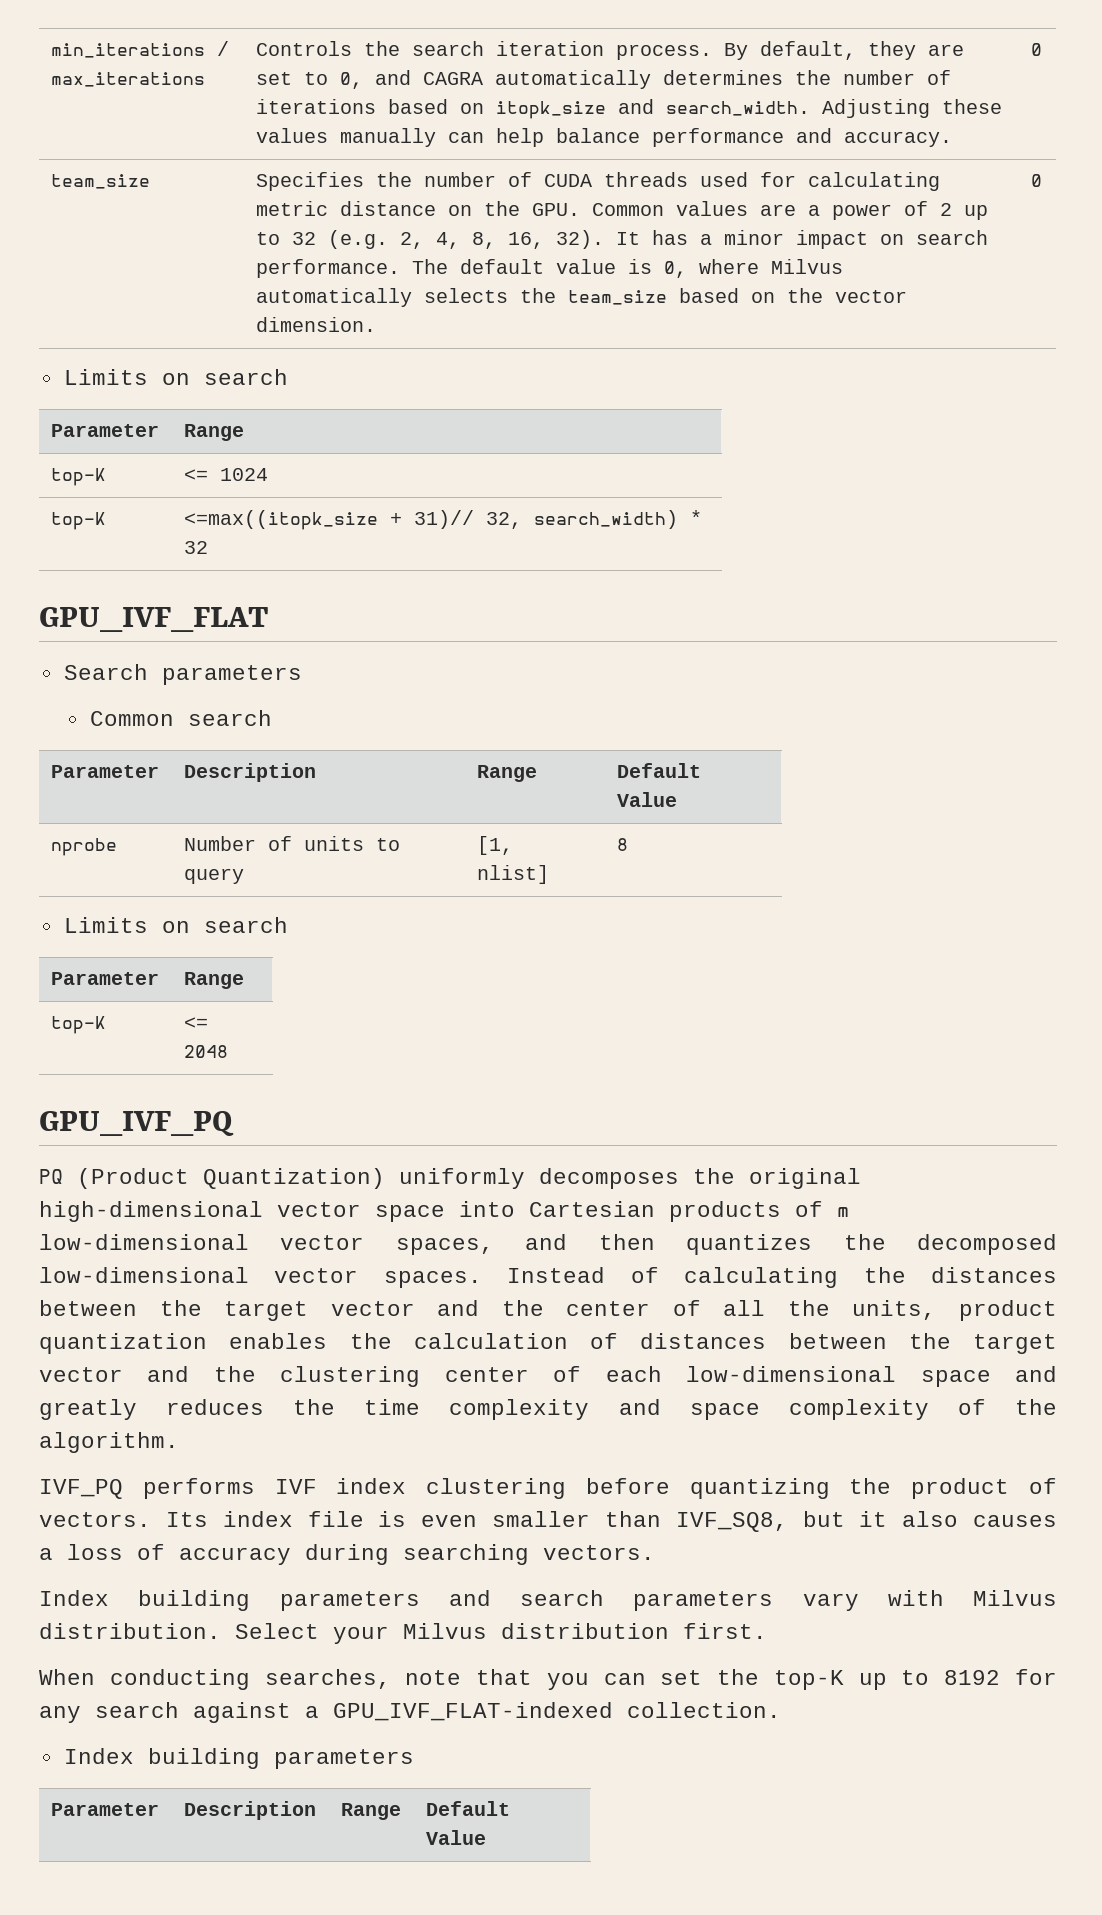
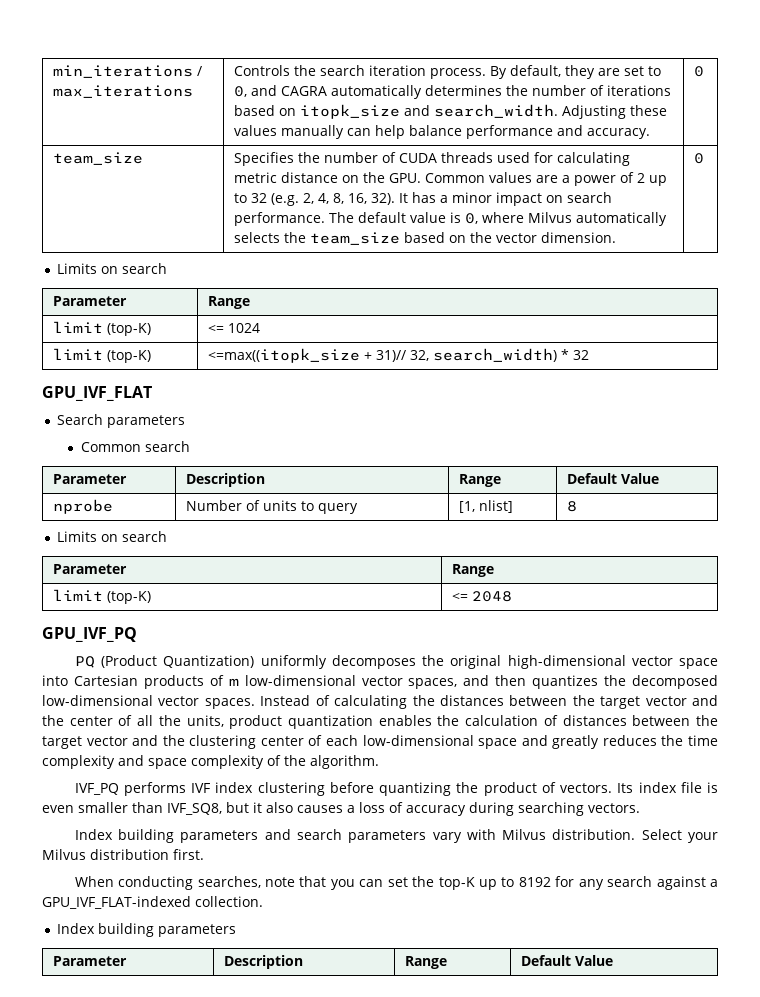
[51,468,107,486] top-K -> [53,321,152,336] limit (top-K)
[51,512,107,530] top-K -> [53,348,152,363] limit (top-K)
[51,1016,107,1034] top-K -> [53,589,152,604] limit (top-K)

